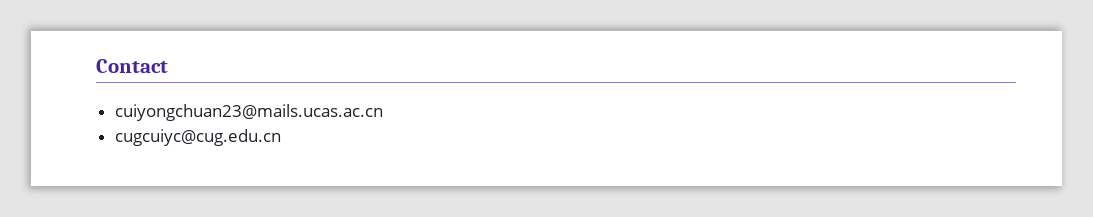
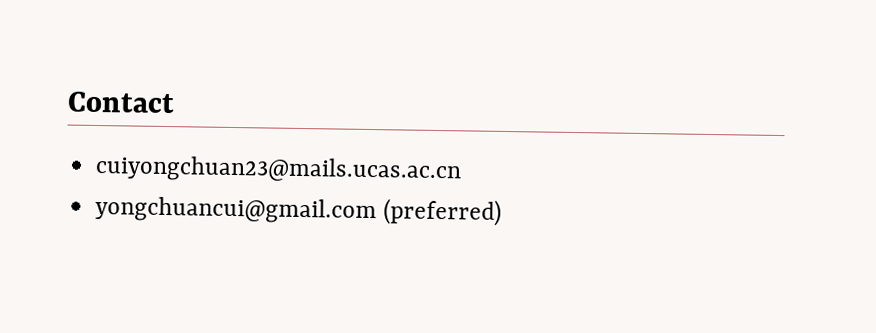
[114,129,281,146] cugcuiyc@cug.edu.cn -> [95,195,503,226] yongchuancui@gmail.com (preferred)

